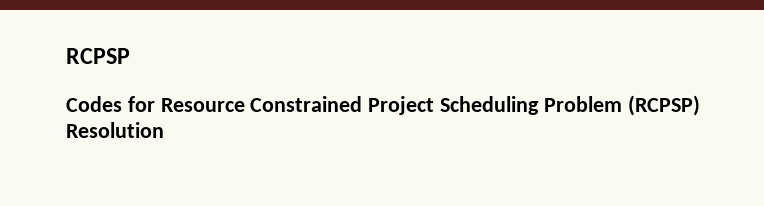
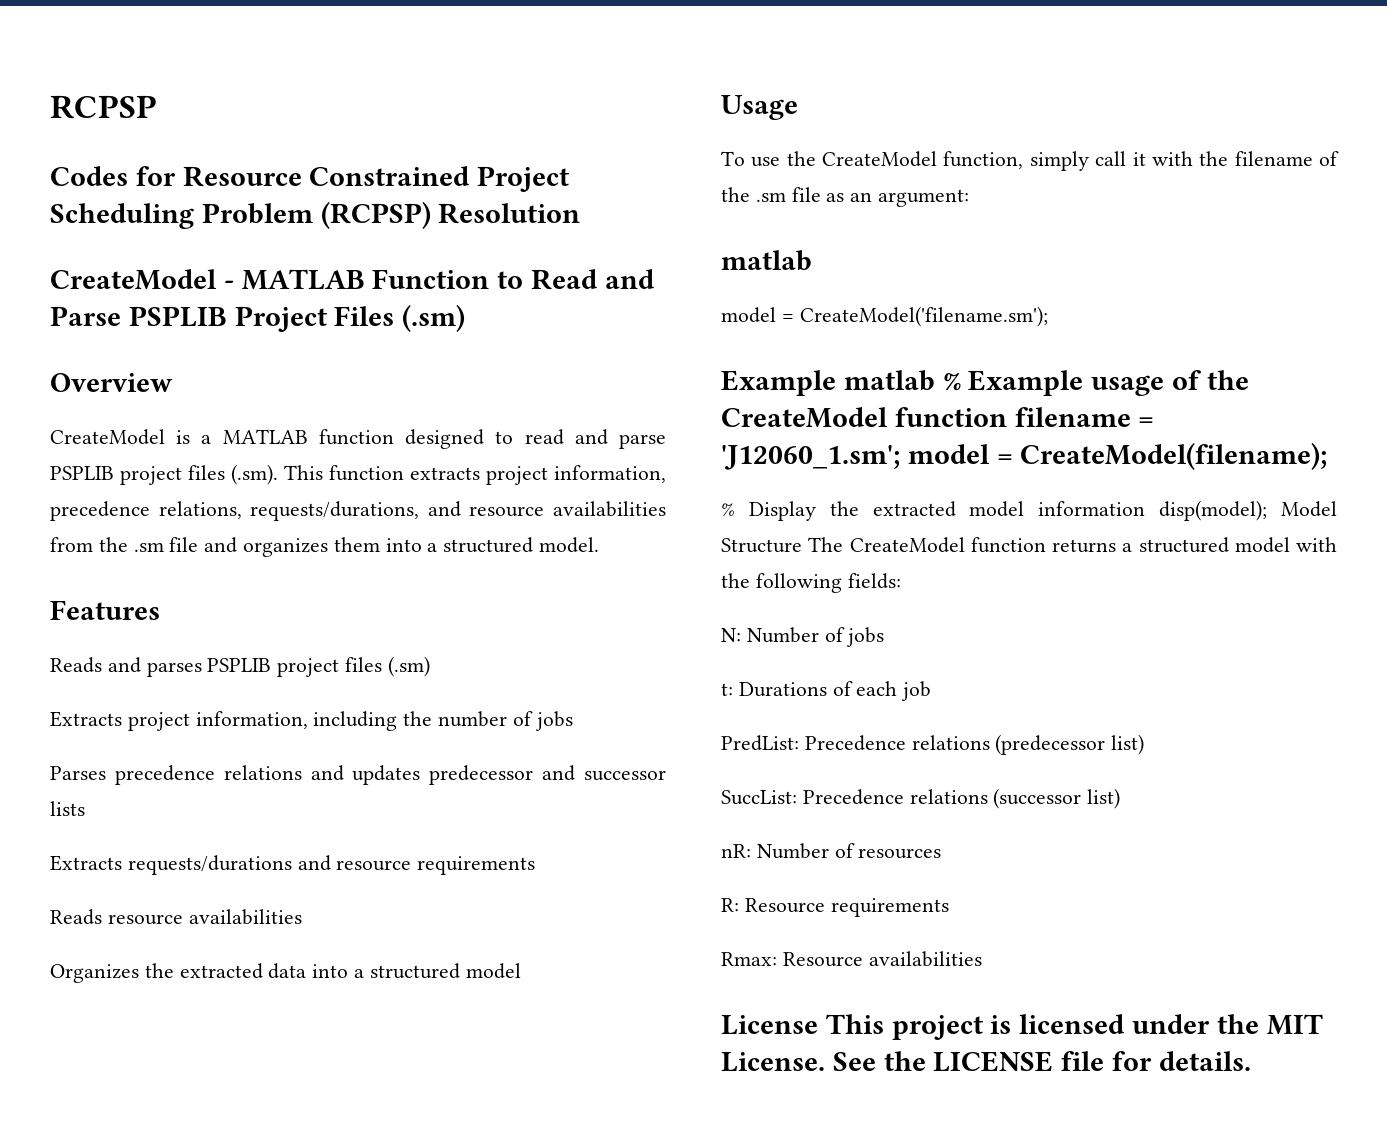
(164, 130) none -> [50,269,654,290] [50,304,466,332] [50,373,173,392] [50,429,666,449] [50,464,666,485] [50,501,667,521] [50,537,600,557] [50,600,160,620] [50,656,430,677] [50,711,573,731] [50,765,666,785] [50,801,85,816] [50,855,536,875] [50,909,302,925] [50,963,521,983] [721,95,798,120] [721,151,1339,171] [721,187,970,207] [721,250,812,271] [721,306,1048,327] [721,370,1249,396] [721,407,1155,428] [721,442,1328,470] [721,500,1337,521] [721,537,1337,553] [721,573,901,593] [721,627,885,647] [721,681,932,701] [721,734,1145,755] [721,788,1121,809] [721,843,942,859] [721,898,949,917] [721,951,982,967] [721,1014,1323,1040] [721,1051,1251,1072] // CreateModel - MATLAB Function to Read and Parse PSPLIB Project Files (.sm) // Overview // CreateModel is a MATLAB function designed to read and parse PSPLIB project files (.sm). This function extracts project information, precedence relations, requests/durations, and resource availabilities from the .sm file and organizes them into a structured model. // Features // Reads and parses PSPLIB project files (.sm) // Extracts project information, including the number of jobs // Parses precedence relations and updates predecessor and successor lists // Extracts requests/durations and resource requirements // Reads resource availabilities // Organizes the extracted data into a structured model // Usage // To use the CreateModel function, simply call it with the filename of the .sm file as an argument: // matlab // model = CreateModel('filename.sm'); // Example matlab % Example usage of the CreateModel function filename = 'J12060_1.sm'; model = CreateModel(filename); // % Display the extracted model information disp(model); Model Structure The CreateModel function returns a structured model with the following fields: // N: Number of jobs // t: Durations of each job // PredList: Precedence relations (predecessor list) // SuccList: Precedence relations (successor list) // nR: Number of resources // R: Resource requirements // Rmax: Resource availabilities // License This project is licensed under the MIT License. See the LICENSE file for details.

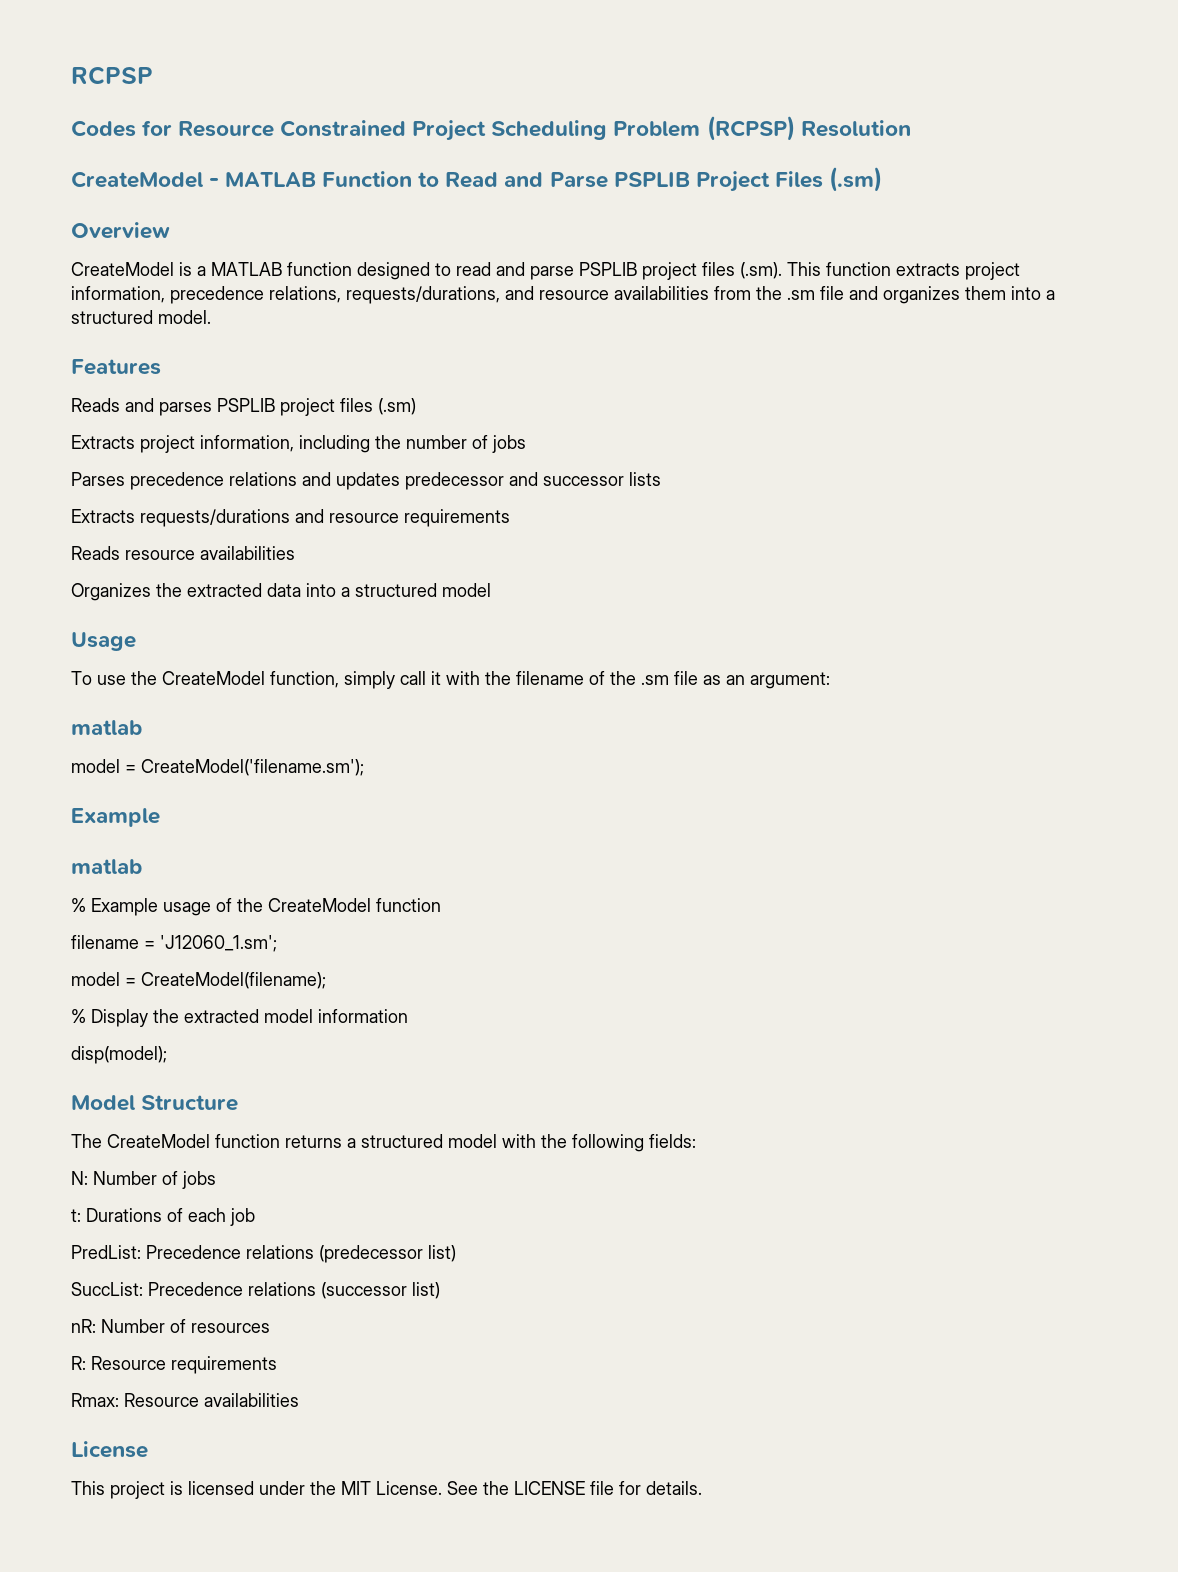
[843,370,935,391] matlab -> [71,859,142,874] // matlab //
(1007, 417) none -> (441, 905) //
(900, 457) none -> (277, 943) //
(1146, 508) none -> (408, 1016) //
(1268, 510) none -> (167, 1055) //
(802, 545) none -> (239, 1103) //
(818, 1025) none -> (148, 1449) //

